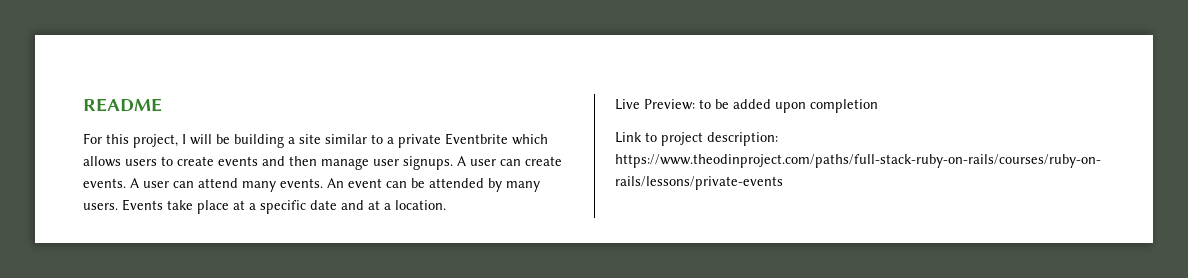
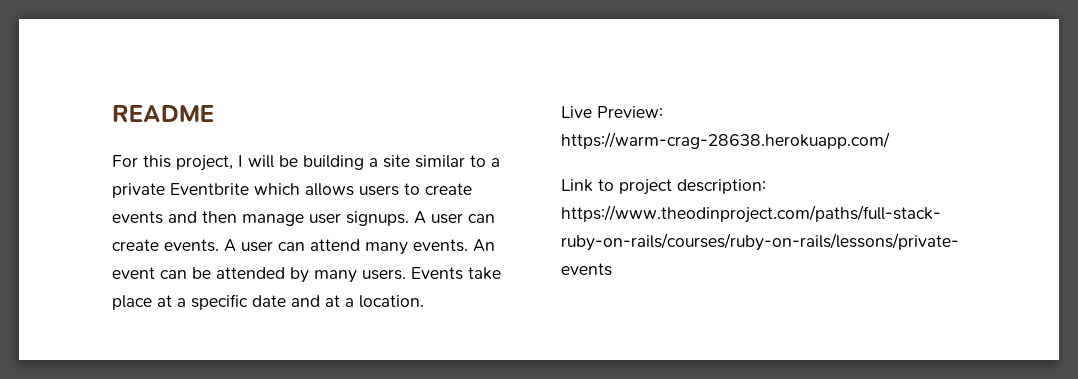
[699,99,878,113] to be added upon completion -> [561,132,890,149] https://warm-crag-28638.herokuapp.com/

